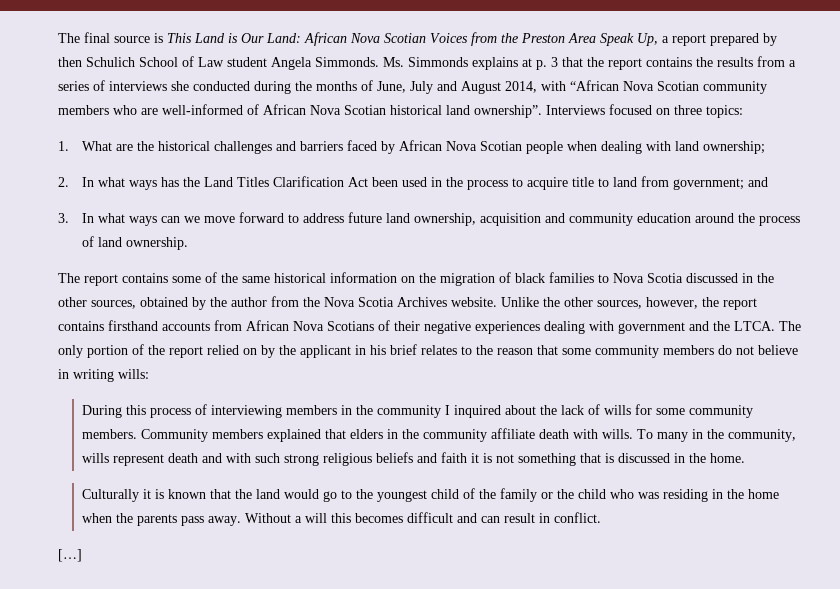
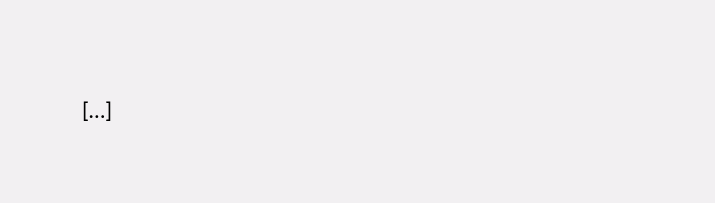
[58,32,777,46] [58,56,796,70] [58,80,767,94] [58,104,743,118] [58,140,766,154] [58,176,769,190] [58,212,801,226] [82,236,189,250] [58,272,774,286] [58,296,757,310] [58,320,801,334] [58,344,798,358] [58,369,149,382] [82,404,754,418] [82,428,797,442] [82,452,746,466] [82,488,780,502] [82,512,602,526] The final source is This Land is Our Land: African Nova Scotian Voices from the Preston Area Speak Up, a report prepared by then Schulich School of Law student Angela Simmonds. Ms. Simmonds explains at p. 3 that the report contains the results from a series of interviews she conducted during the months of June, July and August 2014, with “African Nova Scotian community members who are well-informed of African Nova Scotian historical land ownership”. Interviews focused on three topics: // 1. What are the historical challenges and barriers faced by African Nova Scotian people when dealing with land ownership; // 2. In what ways has the Land Titles Clarification Act been used in the process to acquire title to land from government; and // 3. In what ways can we move forward to address future land ownership, acquisition and community education around the process of land ownership. // The report contains some of the same historical information on the migration of black families to Nova Scotia discussed in the other sources, obtained by the author from the Nova Scotia Archives website. Unlike the other sources, however, the report contains firsthand accounts from African Nova Scotians of their negative experiences dealing with government and the LTCA. The only portion of the report relied on by the applicant in his brief relates to the reason that some community members do not believe in writing wills: // During this process of interviewing members in the community I inquired about the lack of wills for some community members. Community members explained that elders in the community affiliate death with wills. To many in the community, wills represent death and with such strong religious beliefs and faith it is not something that is discussed in the home. // Culturally it is known that the land would go to the youngest child of the family or the child who was residing in the home when the parents pass away. Without a will this becomes difficult and can result in conflict. // -> (82, 111) none

